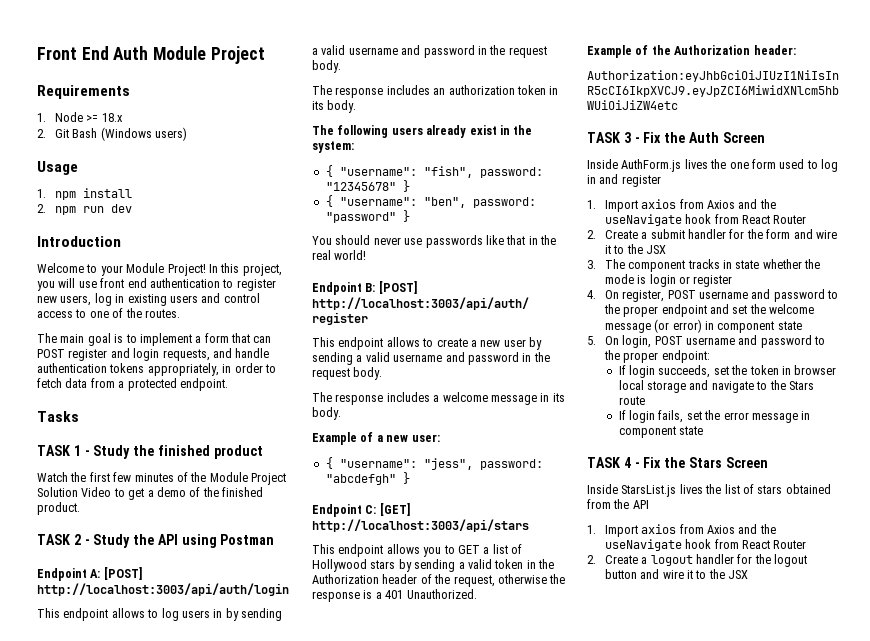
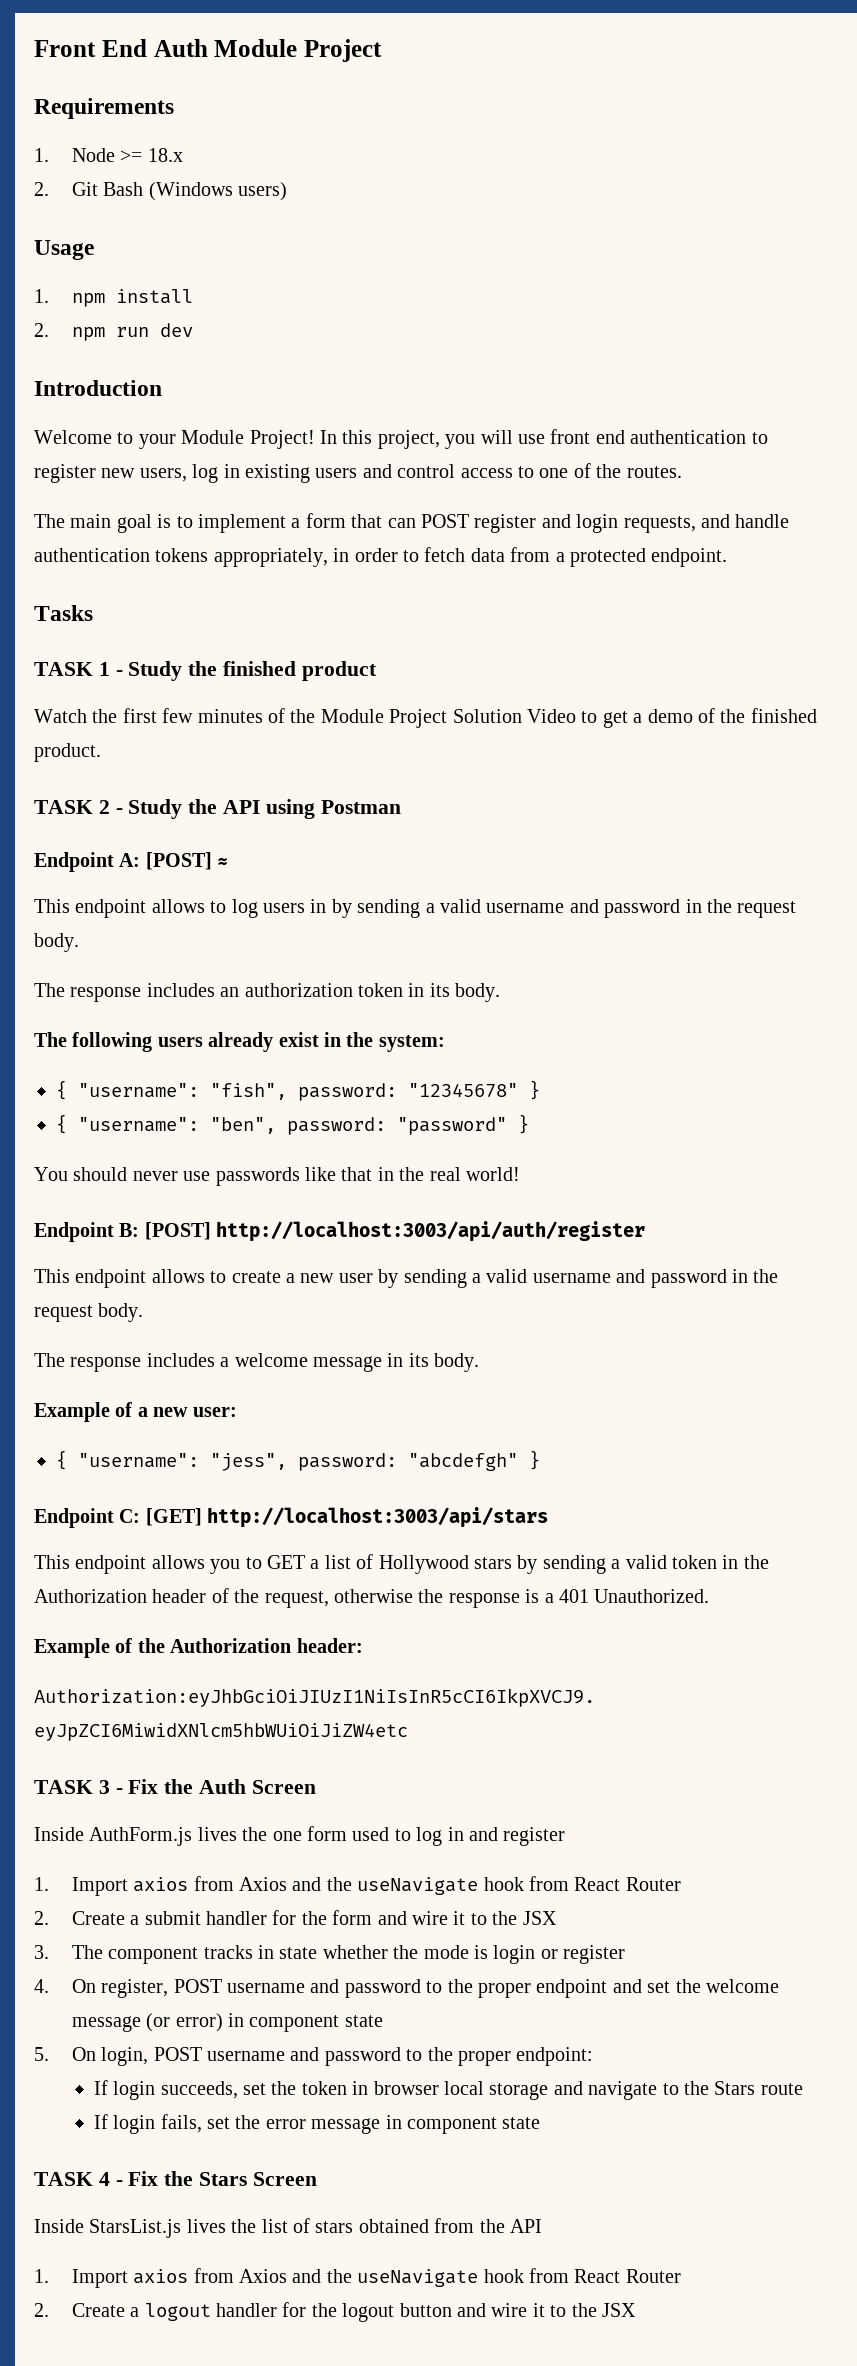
[37,583,289,596] http://localhost:3003/api/auth/login -> [217,858,229,867] ≈

